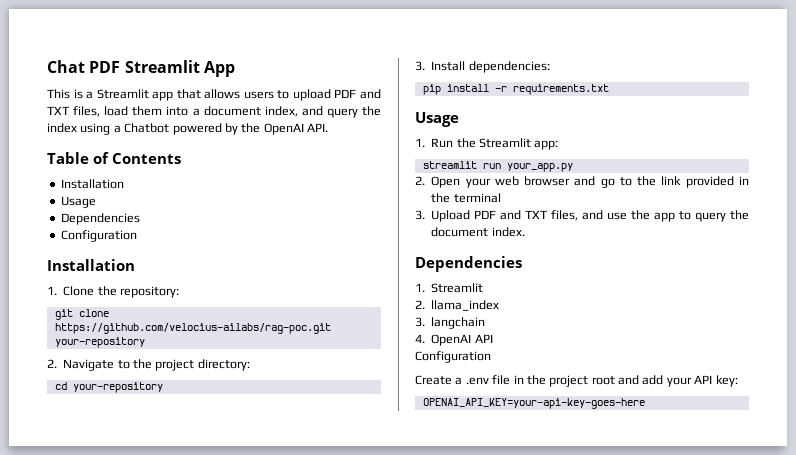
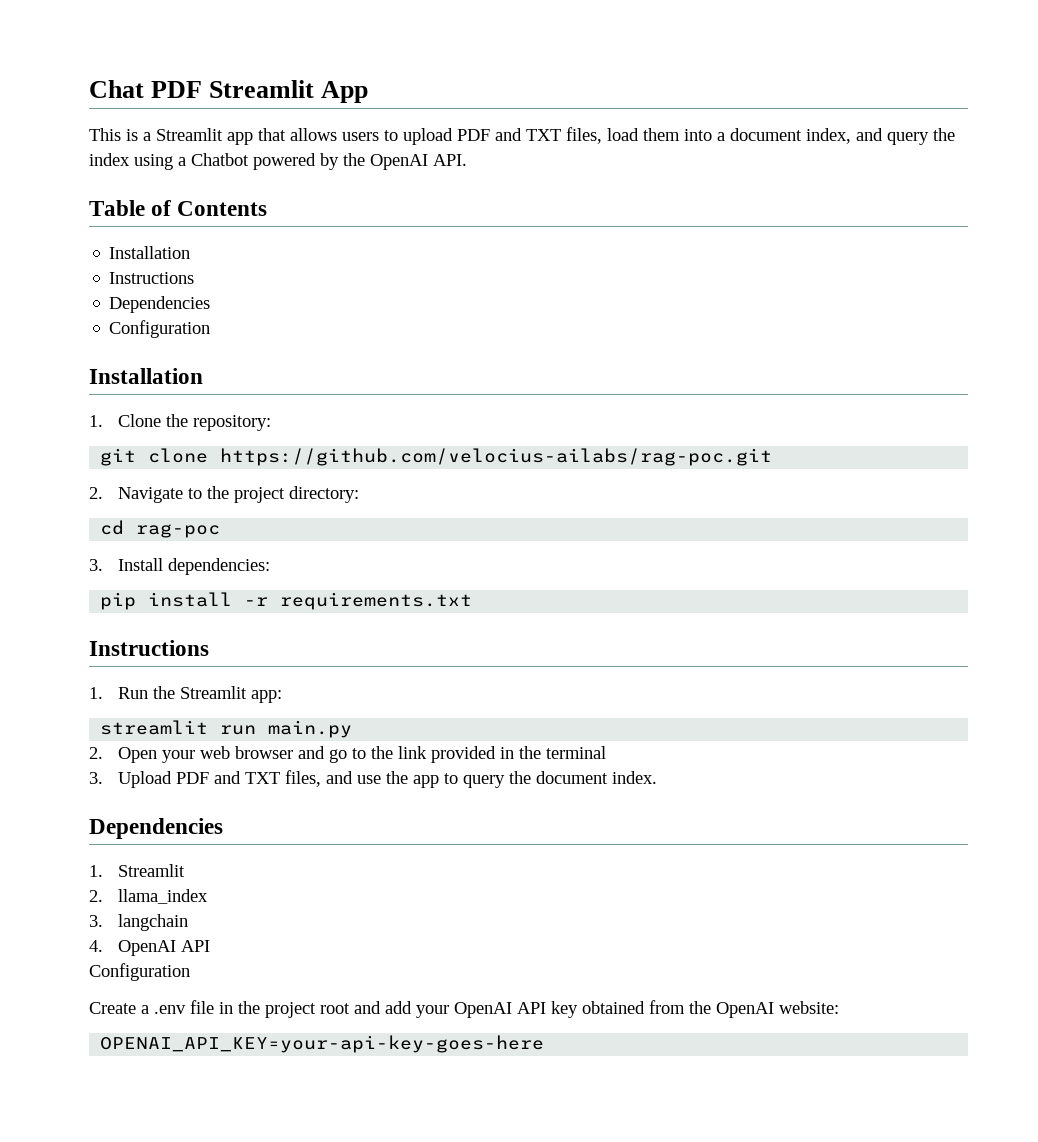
[60,196,96,208] Usage -> [109,272,195,284] Instructions
[54,337,145,348] your-repository -> (773, 457) none
[72,382,163,393] your-repository -> [136,524,221,538] rag-poc
[415,112,459,127] Usage -> [89,640,209,656] Instructions
[506,163,573,172] your_app.py -> [268,720,353,738] main.py
[694,375,738,387] API key: -> [454,1000,839,1018] OpenAI API key obtained from the OpenAI website:

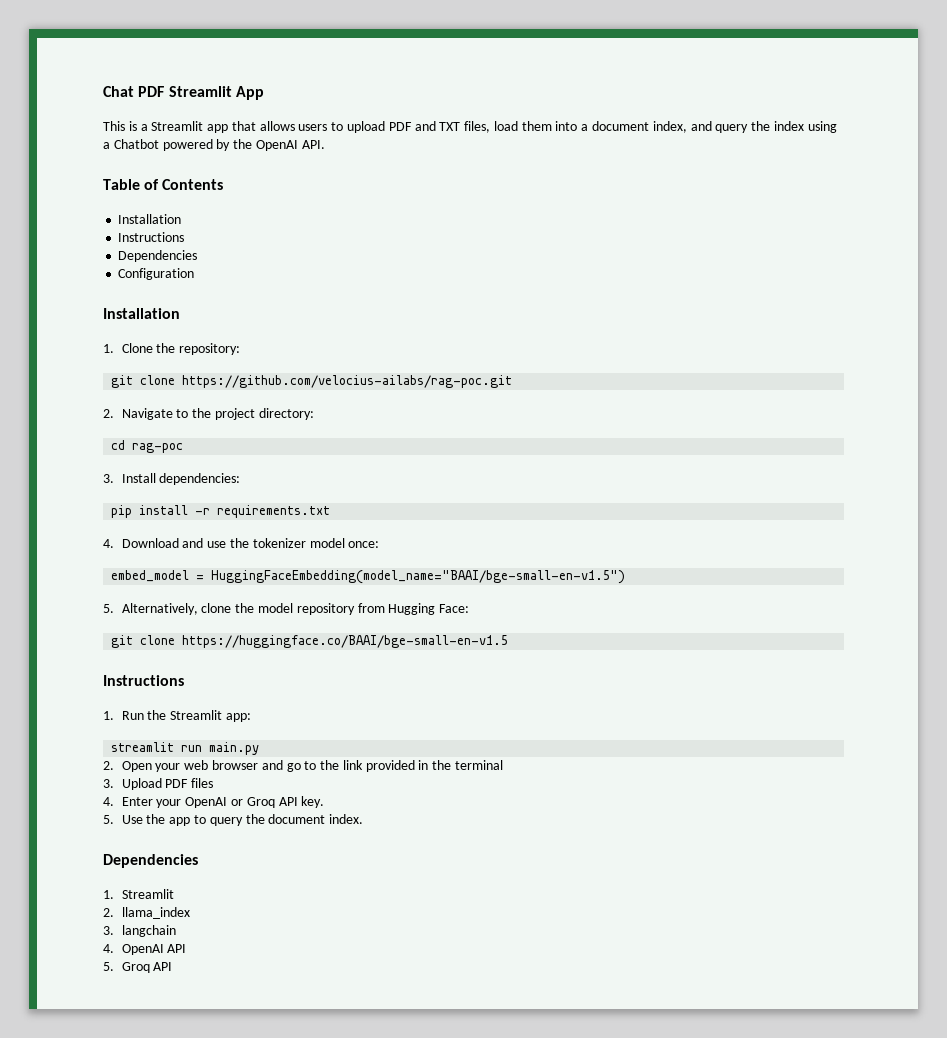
(473, 601) none -> [103,538,380,548] [111,570,626,584] [103,603,470,615] [111,635,509,648] // 4. Download and use the tokenizer model once: // embed_model = HuggingFaceEmbedding(model_name="BAAI/bge-small-en-v1.5") // 5. Alternatively, clone the model repository from Hugging Face: // git clone https://huggingface.co/BAAI/bge-small-en-v1.5
[213,770,381,787] and TXT files, and use -> [191,778,214,788] [103,796,325,808] [103,815,143,824] files // 4. Enter your OpenAI or Groq API key. // 5. Use
[89,963,190,981] [89,1000,839,1018] [100,1035,545,1053] Configuration // Create a .env file in the project root and add your OpenAI API key obtained from the OpenAI website: // OPENAI_API_KEY=your-api-key-goes-here -> [103,962,173,973] 5. Groq API

